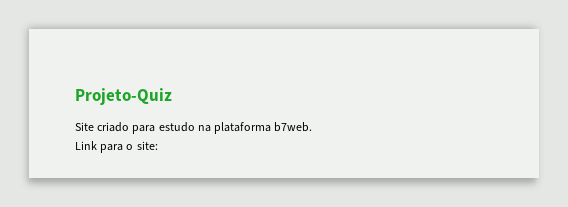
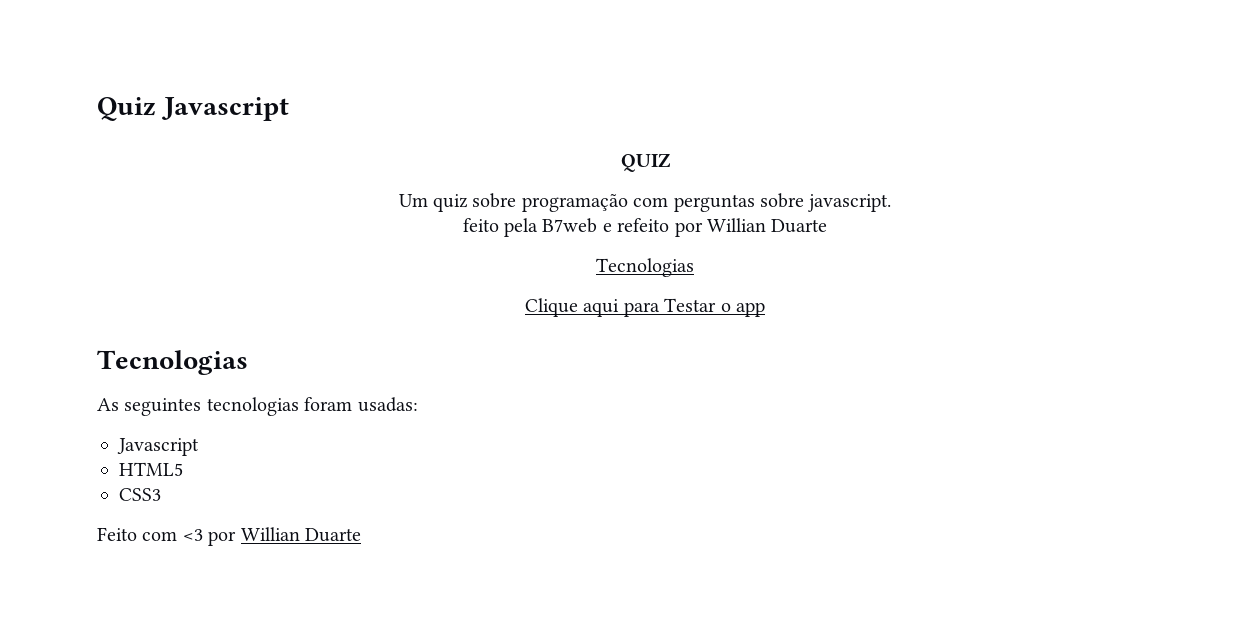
[75,88,172,105] [75,122,313,134] [75,141,158,153] Projeto-Quiz // Site criado para estudo na plataforma b7web. // Link para o site: -> [97,97,289,121] [620,153,671,172] [398,193,892,212] [462,218,828,237] [596,258,694,277] [525,298,765,317] [97,350,248,375] [97,397,418,416] [117,438,199,456] [119,462,183,476] [119,488,161,501] [97,527,361,546] Quiz Javascript // QUIZ // Um quiz sobre programação com perguntas sobre javascript. // feito pela B7web e refeito por Willian Duarte // Tecnologias // Clique aqui para Testar o app // Tecnologias // As seguintes tecnologias foram usadas: // Javascript // HTML5 // CSS3 // Feito com <3 por Willian Duarte

